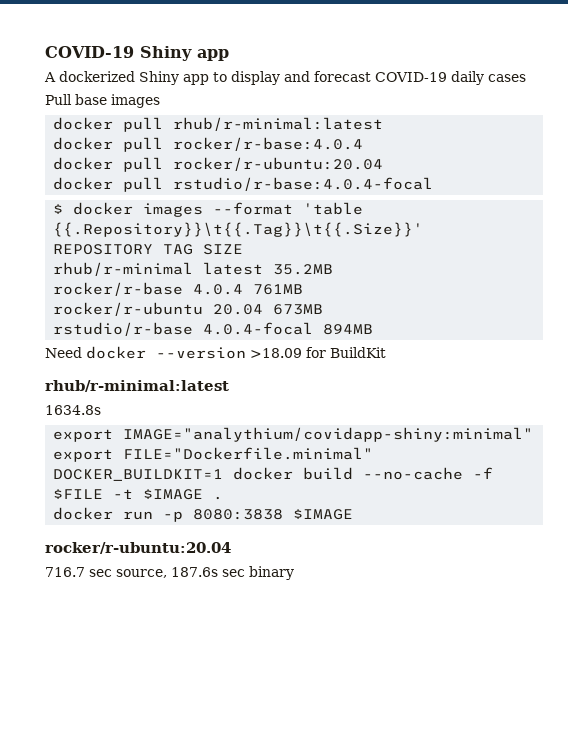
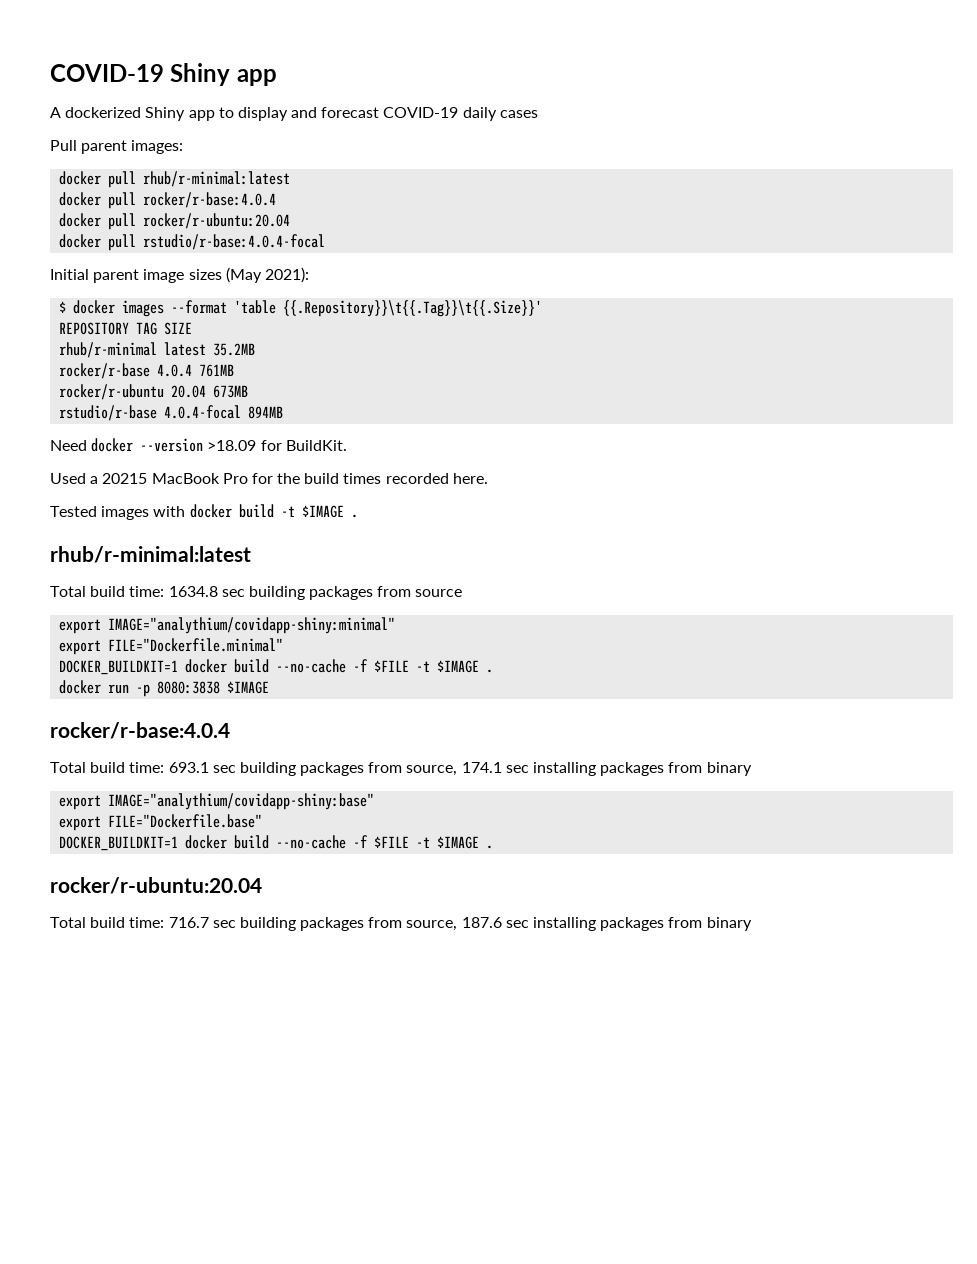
[75,94,160,108] base images -> [81,140,184,154] parent images:
(434, 184) none -> [50,267,309,283] // Initial parent image sizes (May 2021):
[330,347,386,358] [45,380,229,392] [45,405,101,415] BuildKit // rhub/r-minimal:latest // 1634.8s -> [285,440,347,451] [50,473,488,484] [50,504,358,520] [50,546,251,563] [50,586,463,600] BuildKit. // Used a 20215 MacBook Pro for the build times recorded here. // Tested images with docker build -t $IMAGE . // rhub/r-minimal:latest // Total build time: 1634.8 sec building packages from source
[45,542,231,554] [45,567,245,578] rocker/r-ubuntu:20.04 // 716.7 sec source, 187.6s sec -> [50,722,230,739] [50,762,752,776] [59,793,375,810] [59,814,263,831] [59,835,494,851] [50,877,262,894] [50,917,703,931] rocker/r-base:4.0.4 // Total build time: 693.1 sec building packages from source, 174.1 sec installing packages from binary // export IMAGE="analythium/covidapp-shiny:base" // export FILE="Dockerfile.base" // DOCKER_BUILDKIT=1 docker build --no-cache -f $FILE -t $IMAGE . // rocker/r-ubuntu:20.04 // Total build time: 716.7 sec building packages from source, 187.6 sec installing packages from

